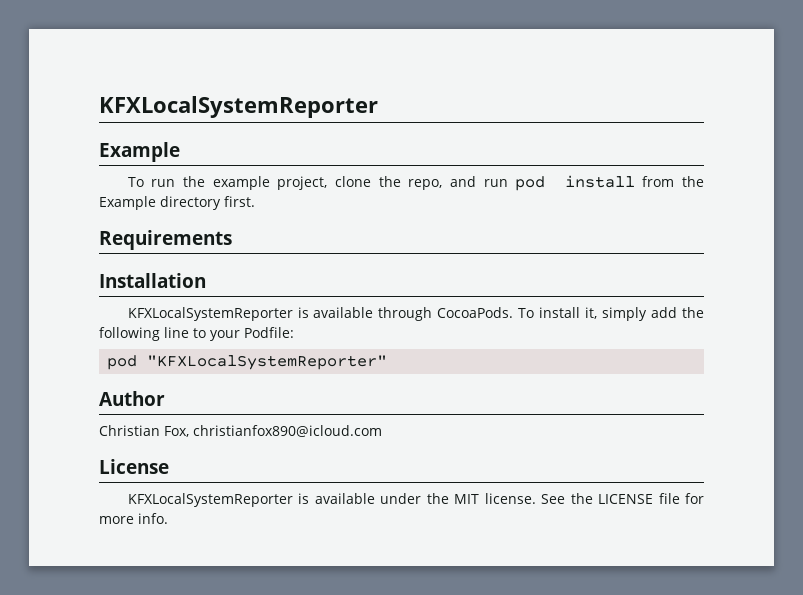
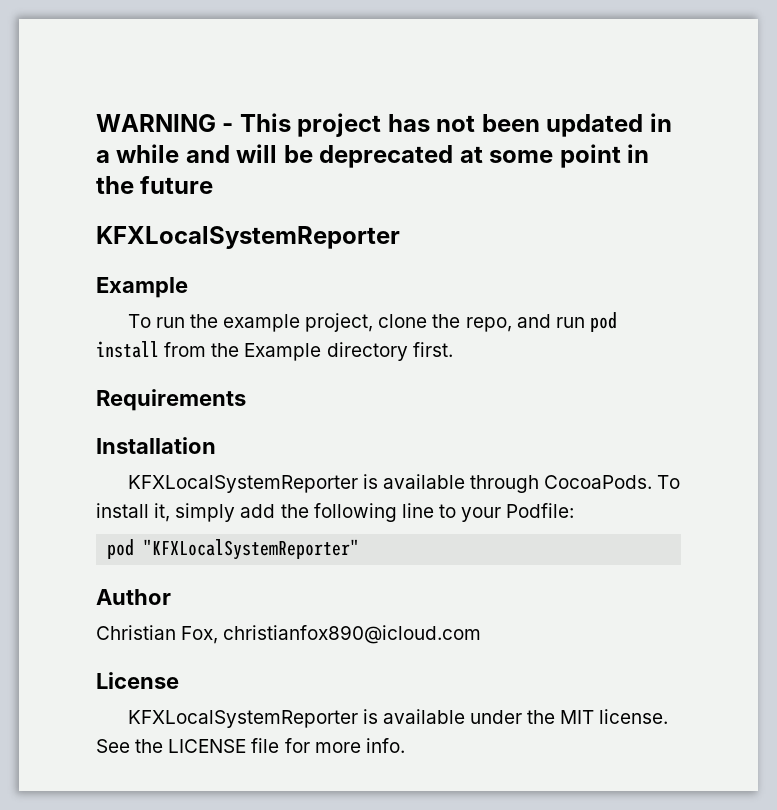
(99, 107) none -> [96,113,672,137] [96,144,650,168] [96,176,214,194] WARNING - This project has not been updated in a while and will be deprecated at some point in the future //

